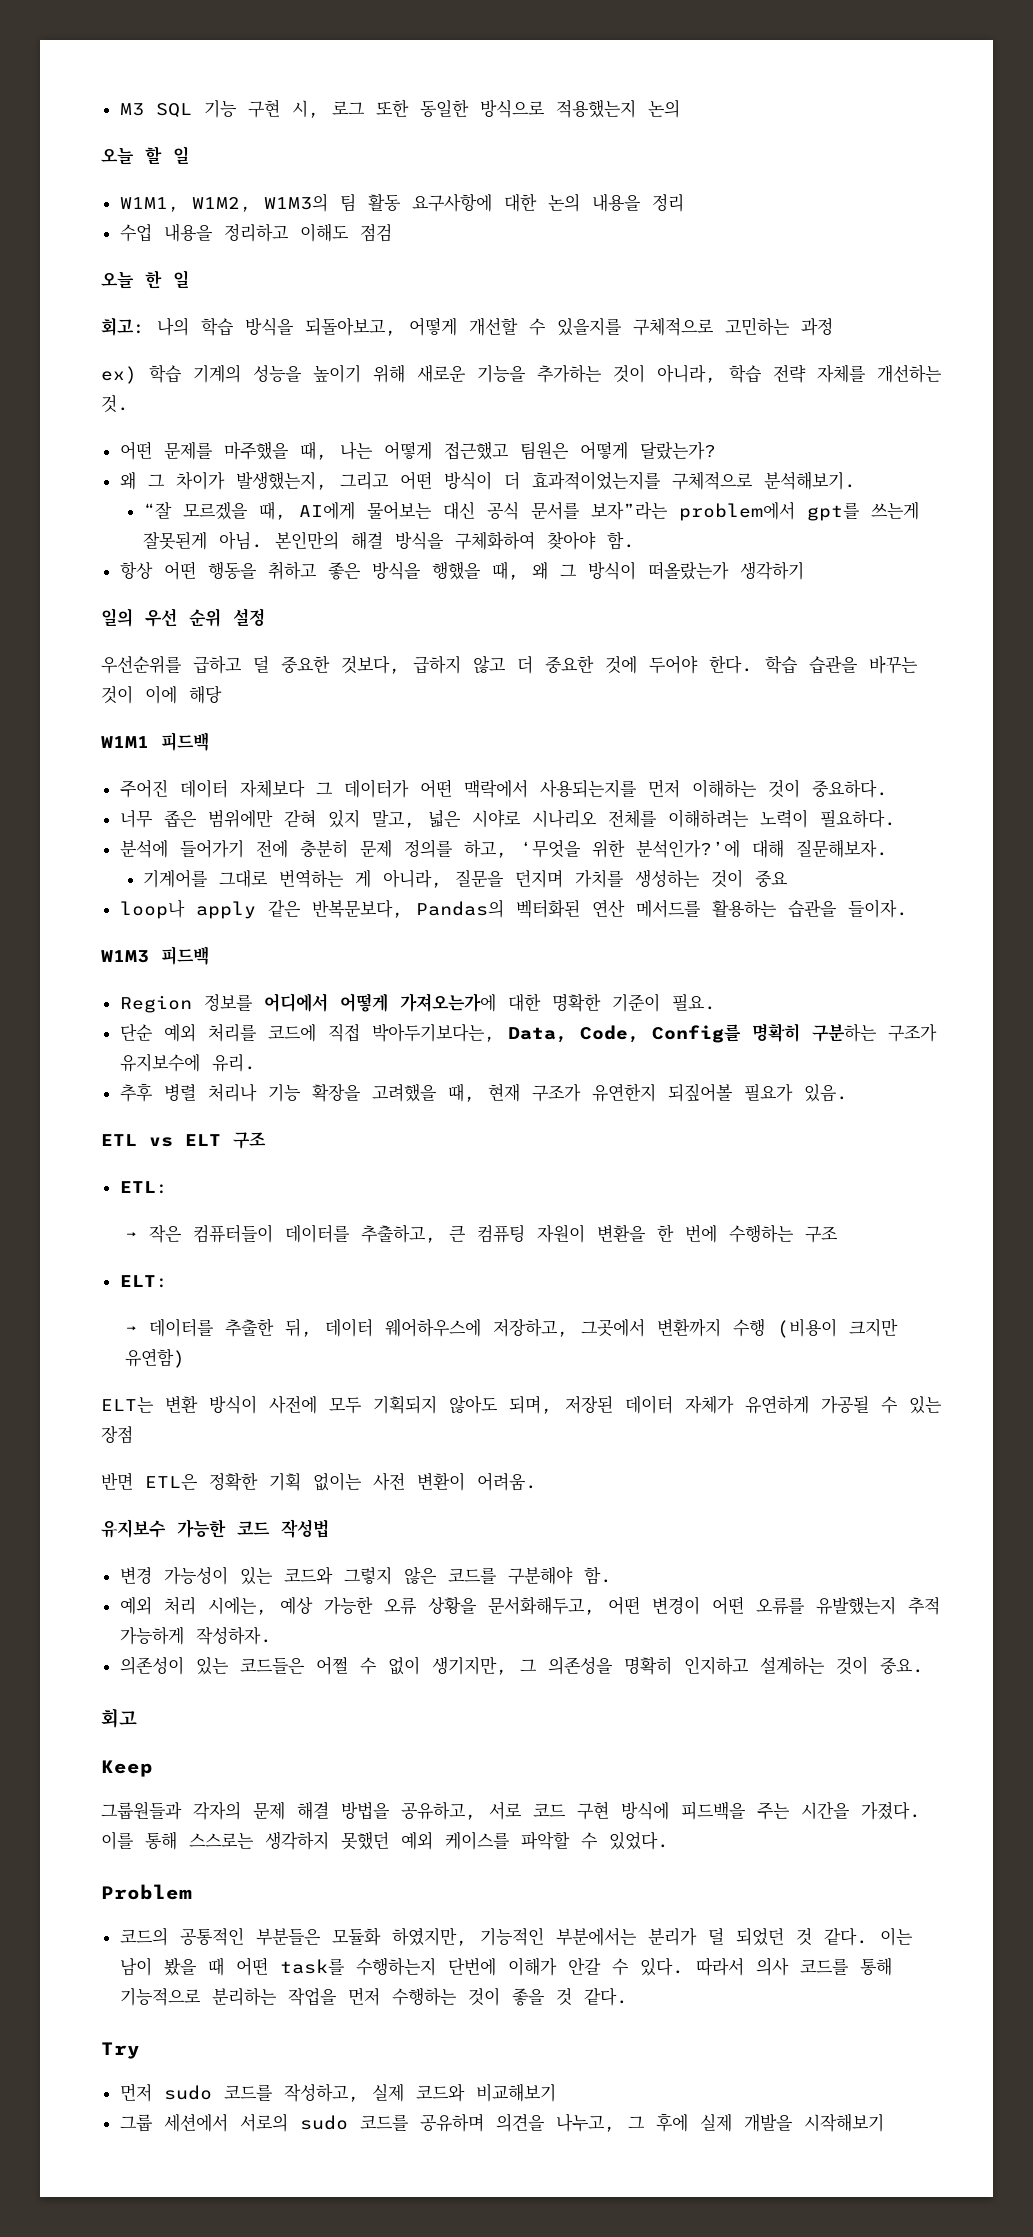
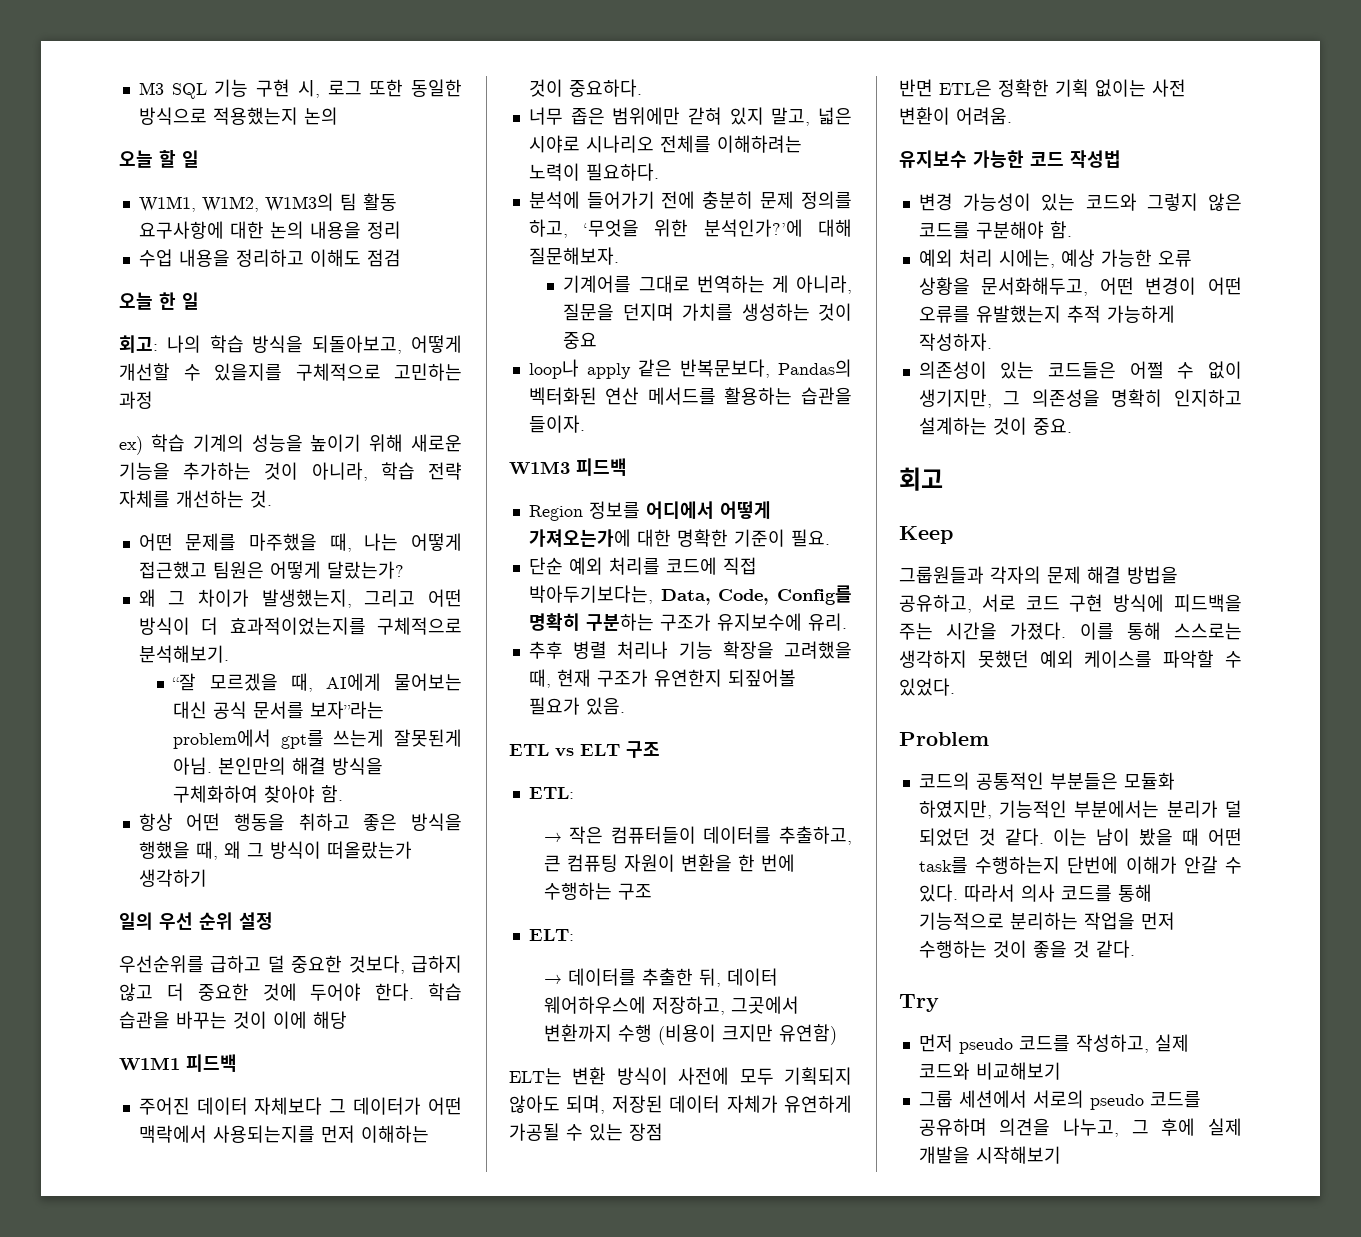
[163,2085,212,2100] sudo -> [958,1038,1013,1054] pseudo
[299,2115,348,2130] sudo -> [1089,1094,1144,1110] pseudo

